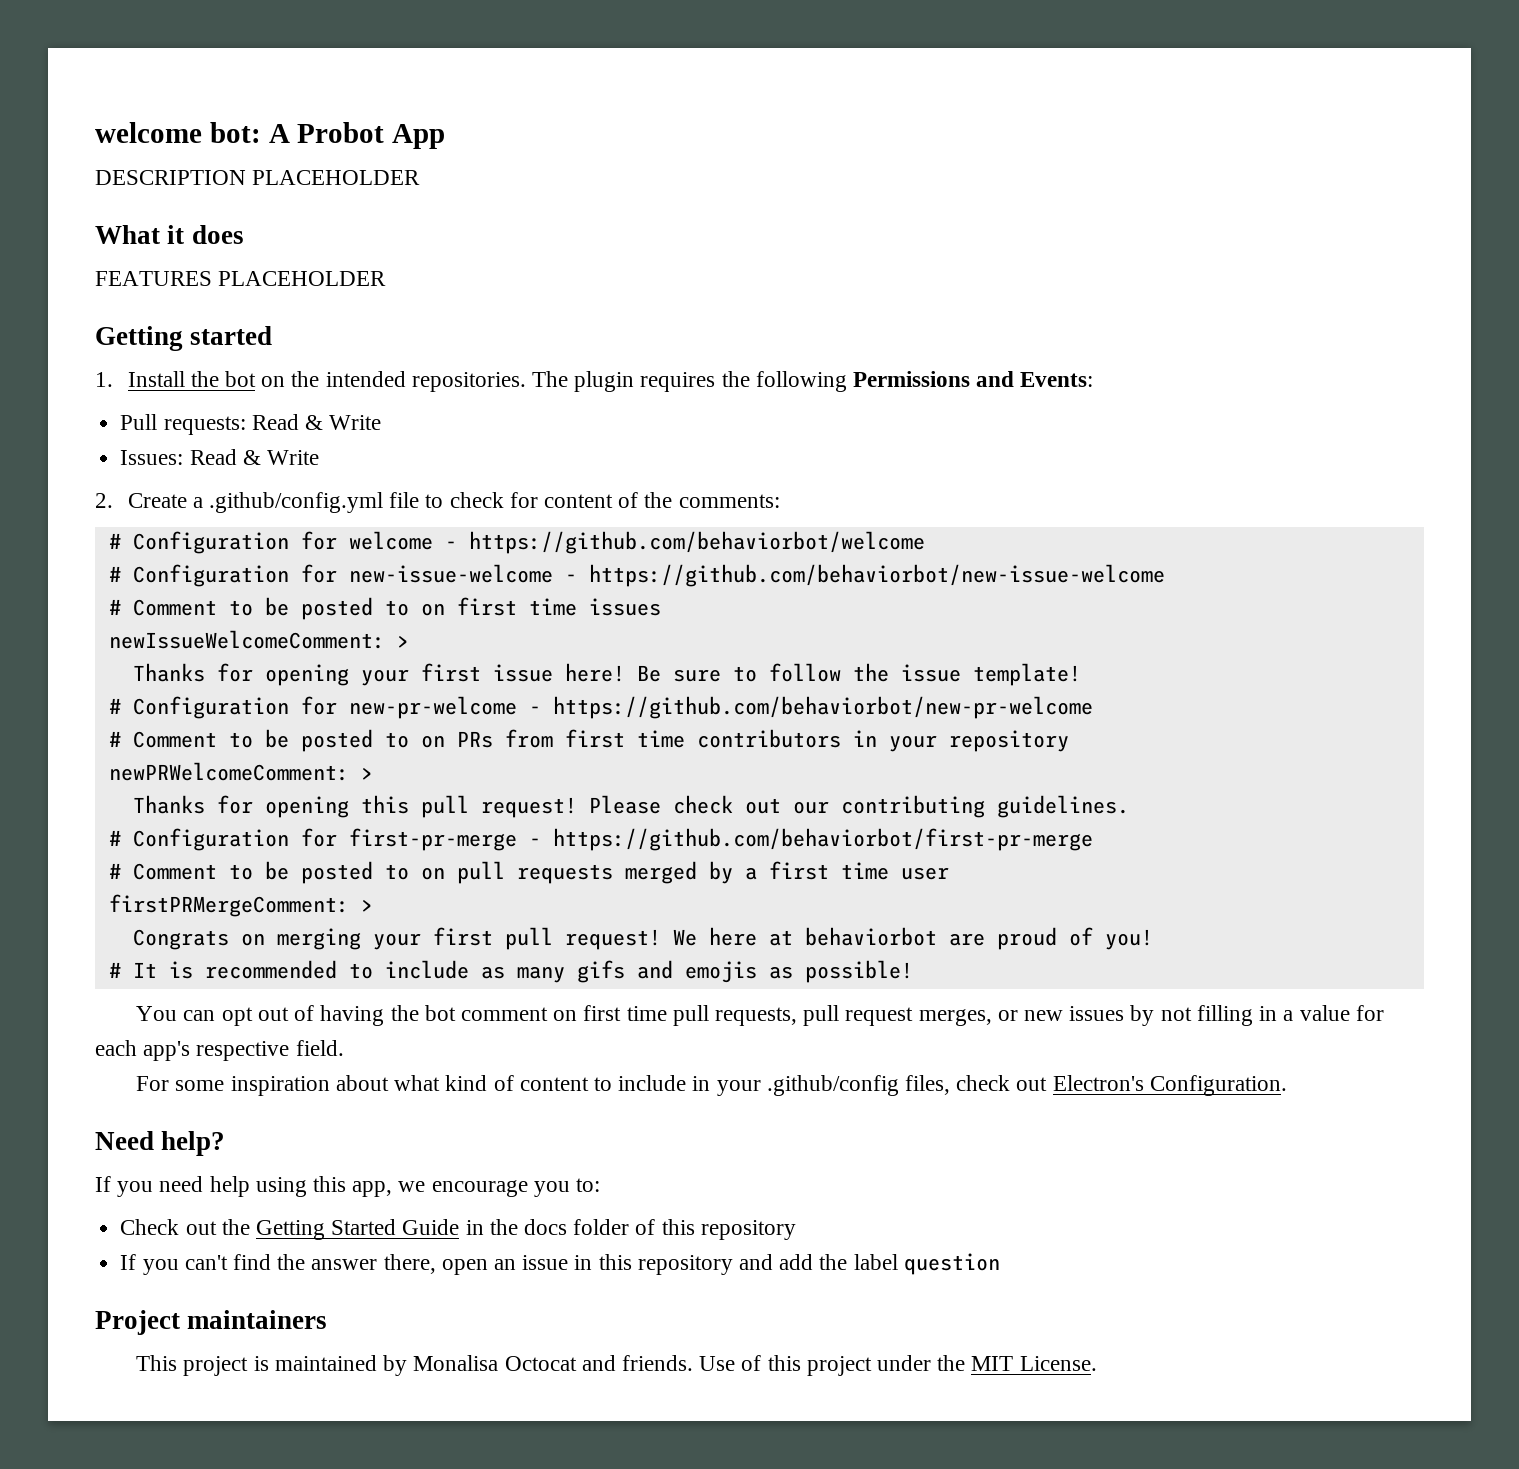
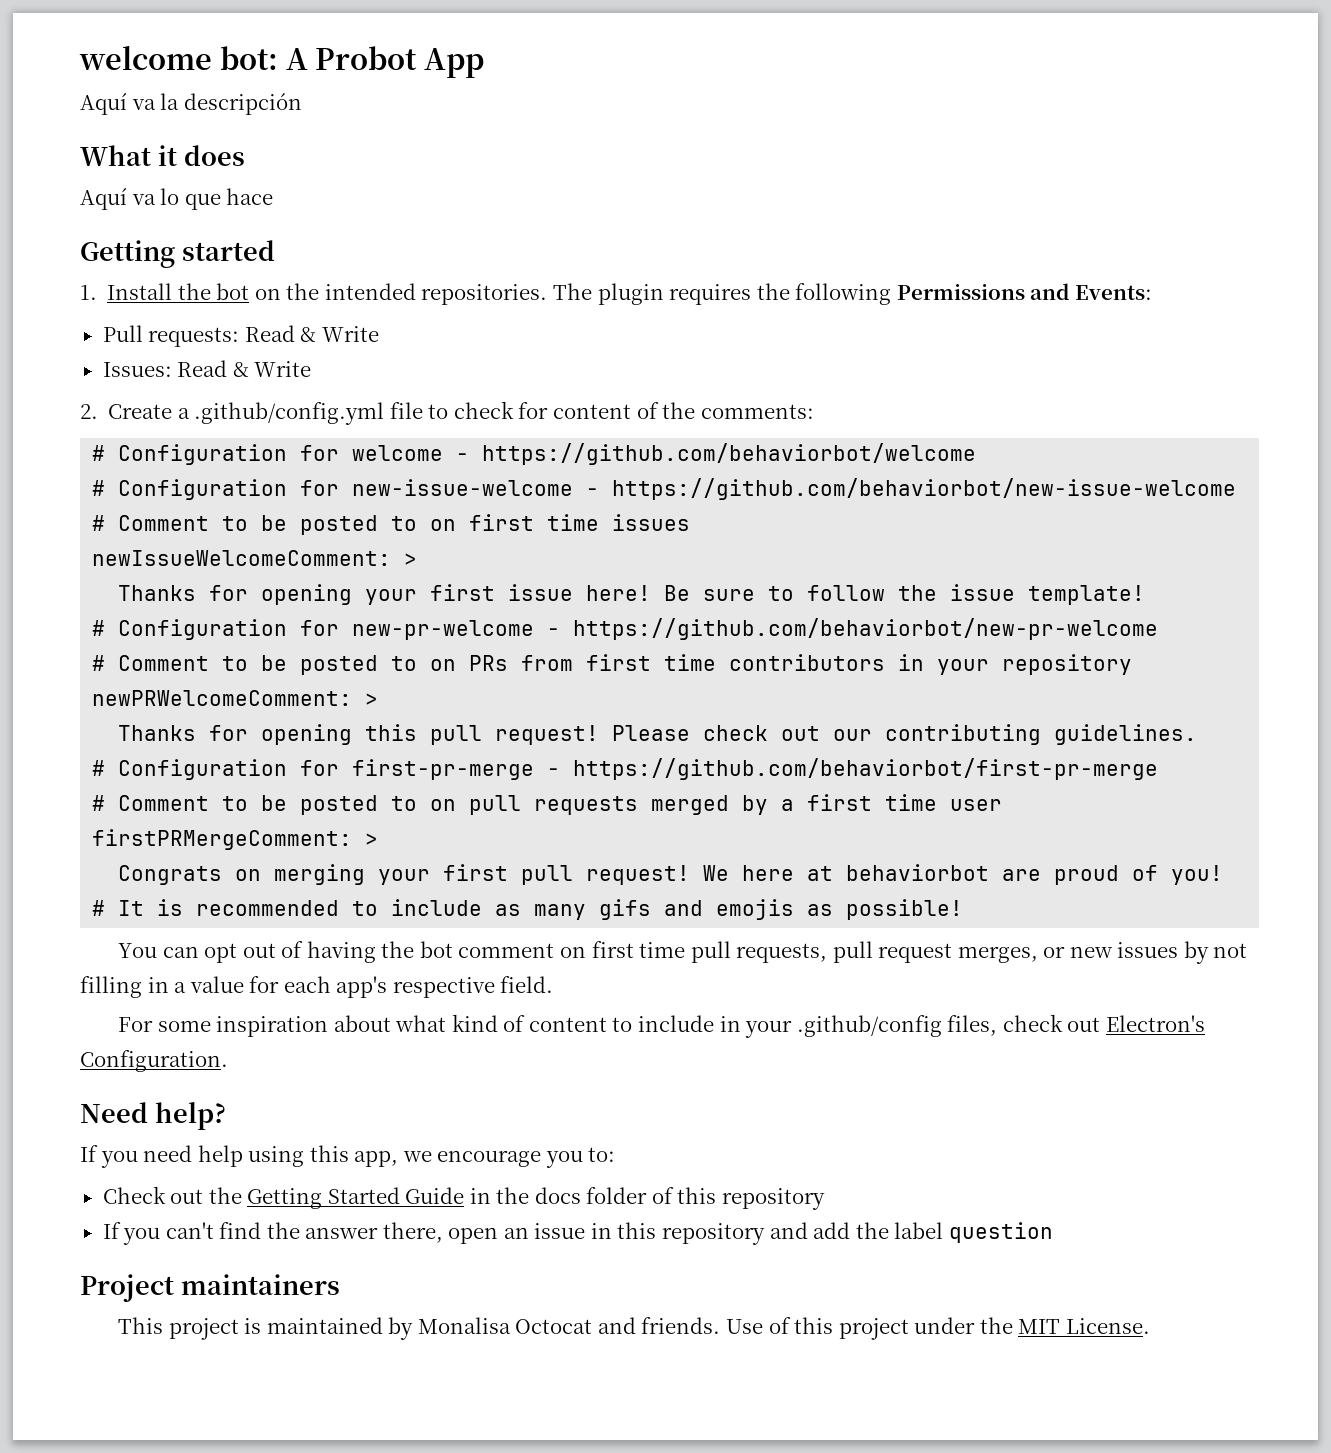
[95,170,421,185] DESCRIPTION PLACEHOLDER -> [80,93,302,115] Aquí va la descripción
[95,271,387,286] FEATURES PLACEHOLDER -> [80,188,274,210] Aquí va lo que hace

